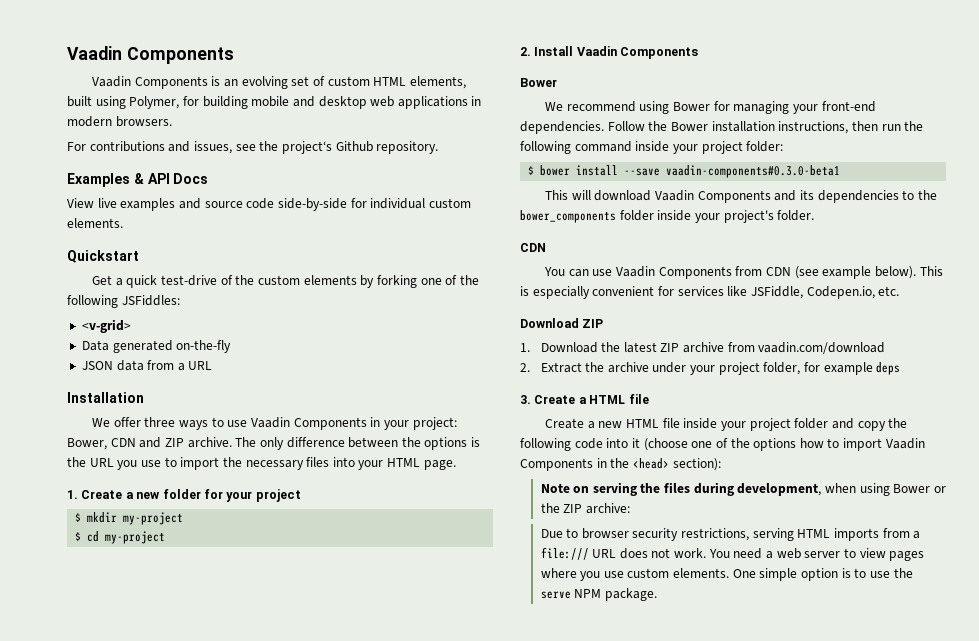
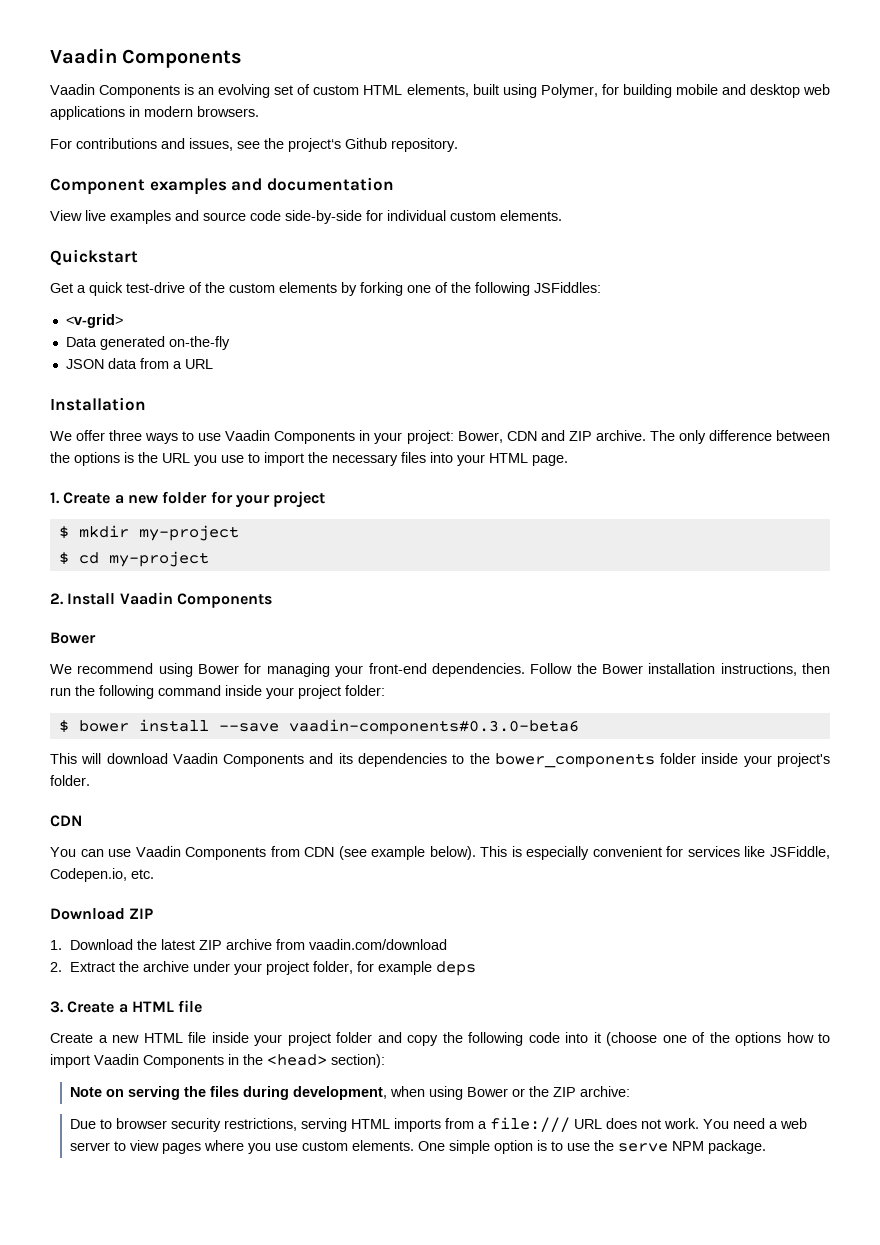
[67,173,209,187] Examples & API Docs -> [50,177,394,195] Component examples and documentation
[666,165,841,178] vaadin-components#0.3.0-beta1 -> [288,719,579,735] vaadin-components#0.3.0-beta6

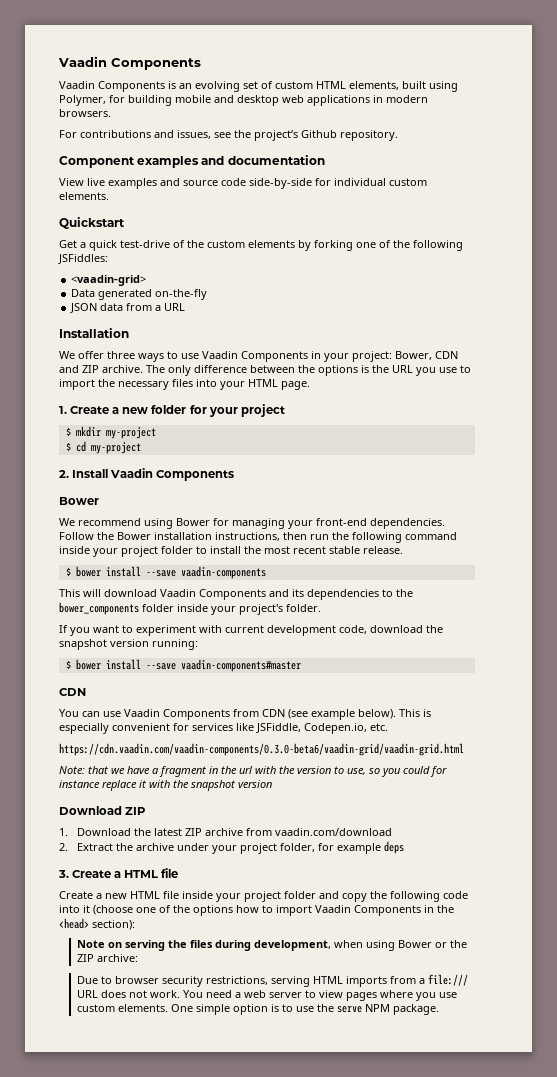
[65,314,123,328] <v-grid> -> [71,275,147,286] <vaadin-grid>
[345,685,385,696] [58,719,579,735] folder: // $ bower install --save vaadin-components#0.3.0-beta6 -> [161,546,403,554] [65,566,266,579] folder to install the most recent stable release. // $ bower install --save vaadin-components
(90, 780) none -> [59,625,443,636] [59,639,198,650] [65,659,301,672] // If you want to experiment with current development code, download the snapshot version running: // $ bower install --save vaadin-components#master
(154, 874) none -> [59,743,464,756] [59,766,447,777] [59,780,272,791] // https://cdn.vaadin.com/vaadin-components/0.3.0-beta6/vaadin-grid/vaadin-grid.html // Note: that we have a fragment in the url with the version to use, so you could for instance replace it with the snapshot version

